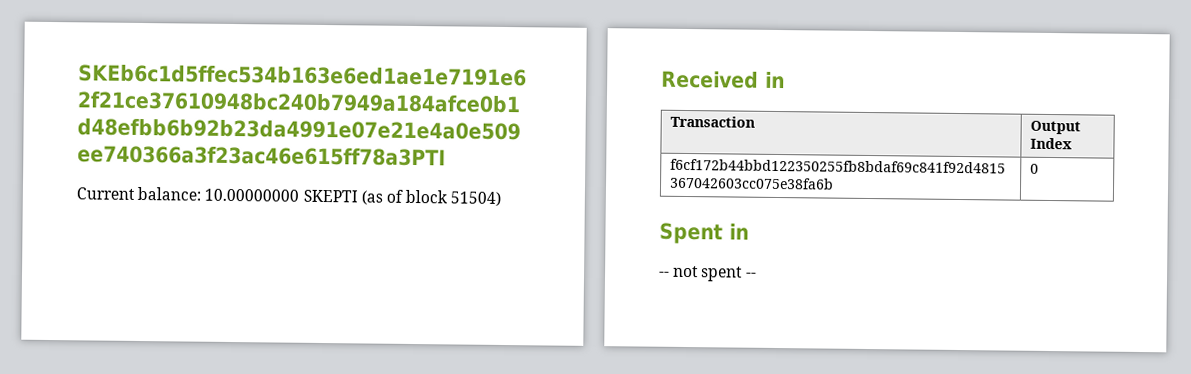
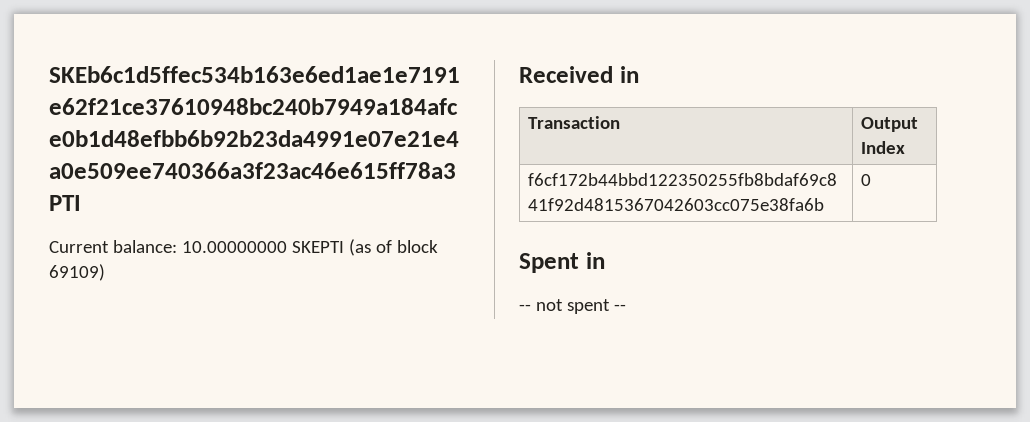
[450,191,502,206] 51504) -> [49,264,105,281] 69109)

